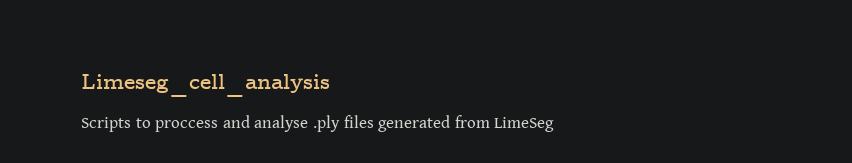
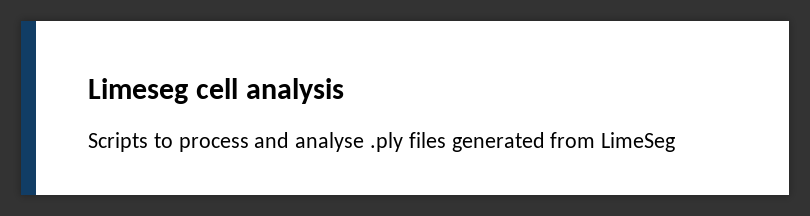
[81,74,330,97] Limeseg_cell_analysis -> [88,78,345,104] Limeseg cell analysis
[155,120,219,132] proccess -> [178,137,249,152] process

